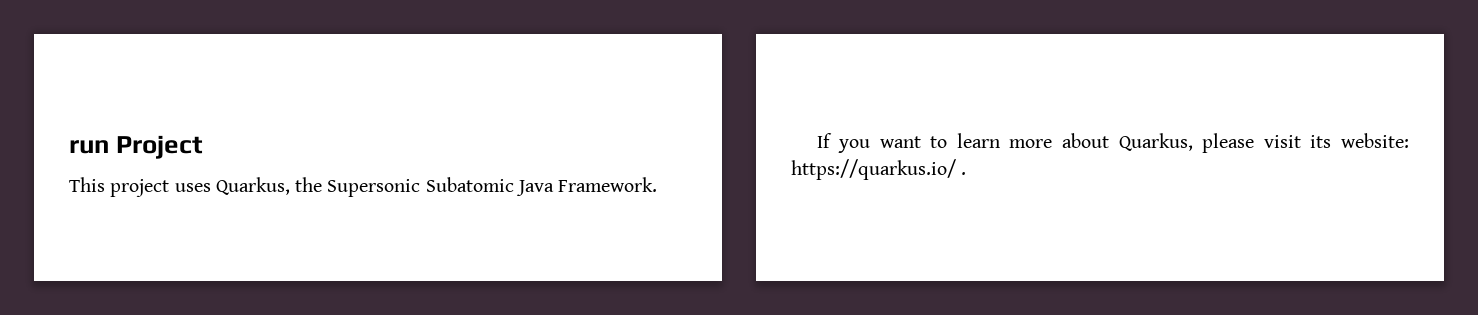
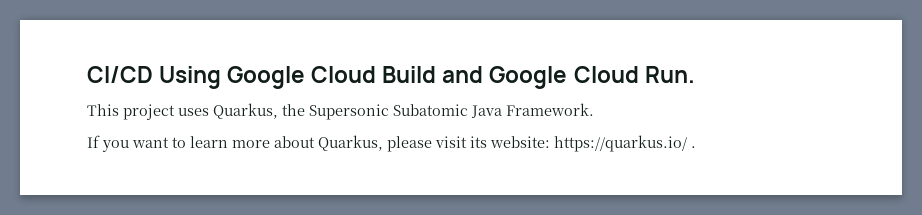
[69,135,204,159] run Project -> [87,66,695,89] CI/CD Using Google Cloud Build and Google Cloud Run.

